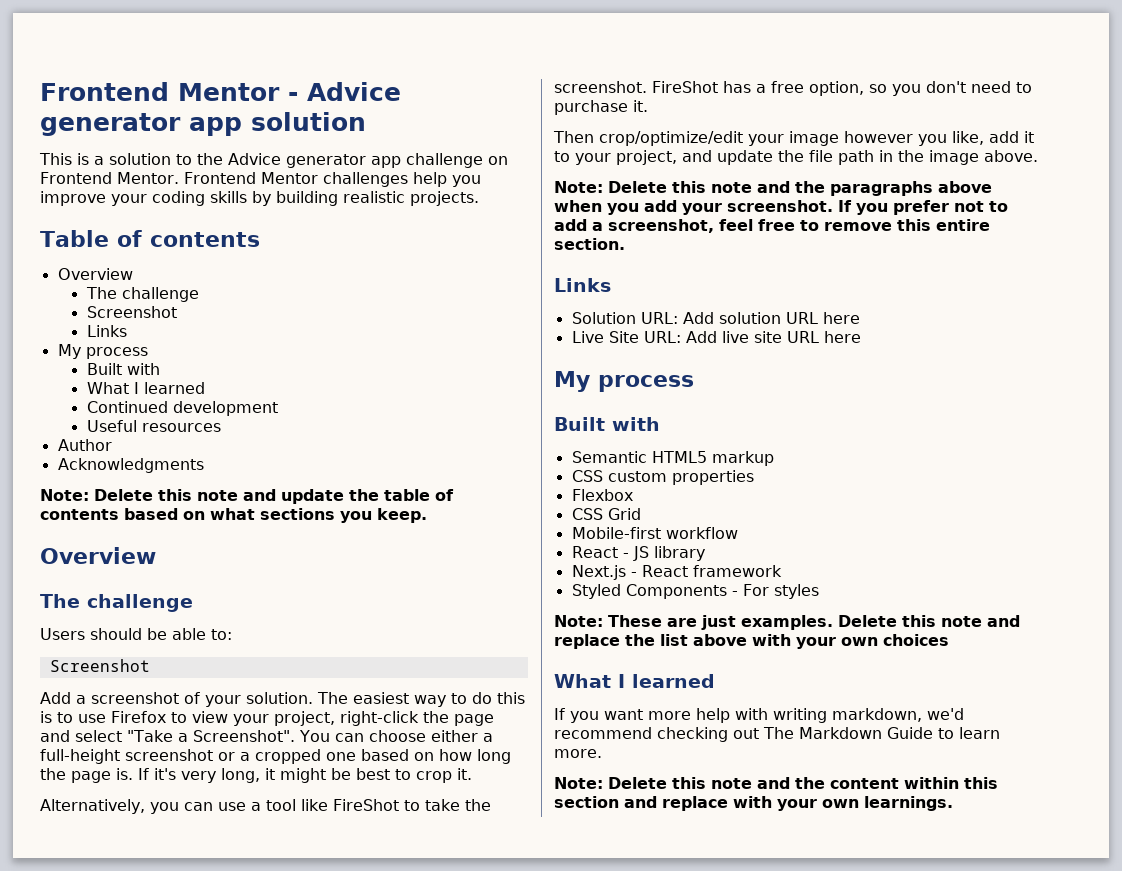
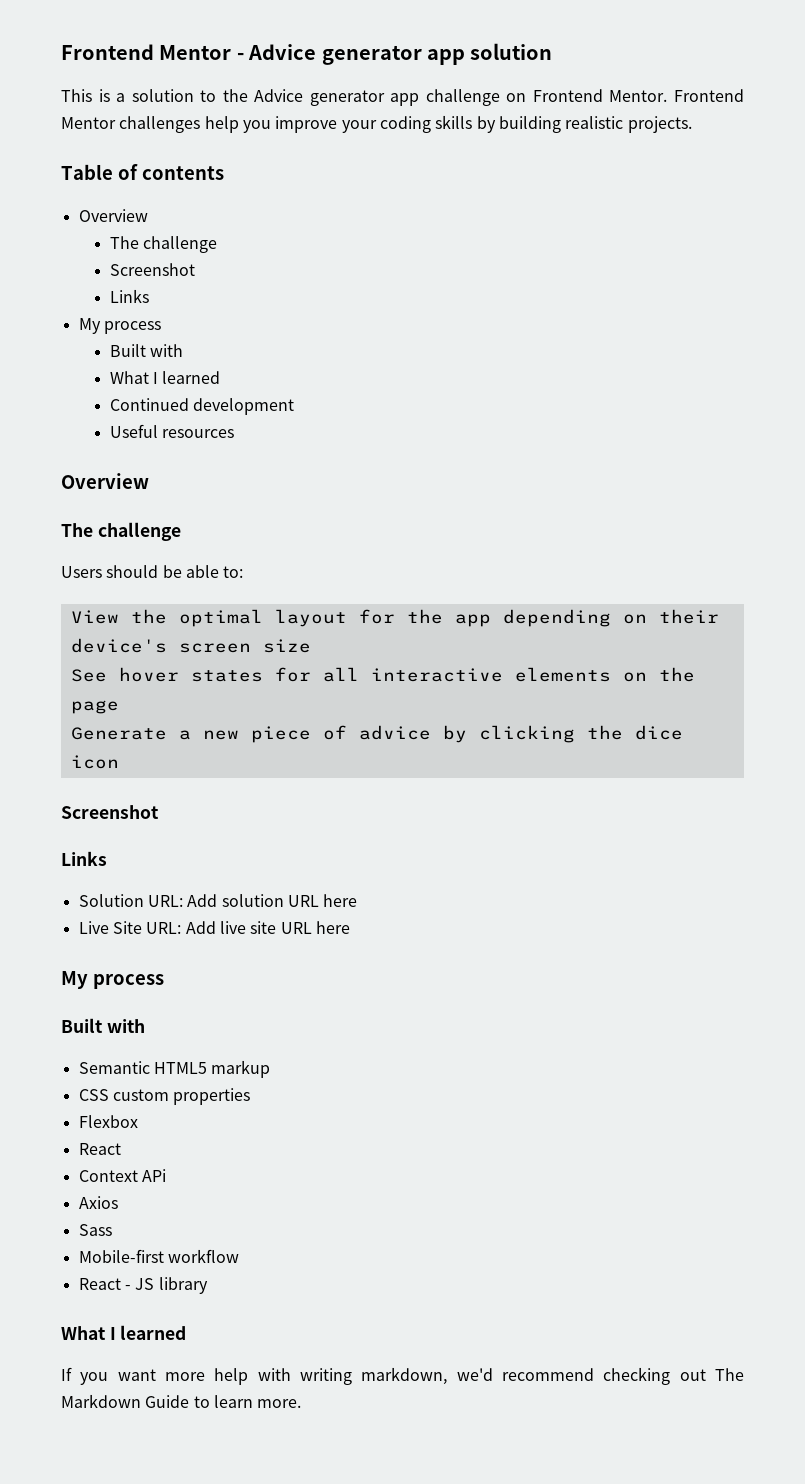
[57,439,112,451] [57,458,204,473] [40,489,454,504] [40,508,427,523] // Author // Acknowledgments // Note: Delete this note and update the table of contents based on what sections you keep. -> (234, 433) none
[49,659,150,672] [40,692,525,707] [40,711,494,726] [40,730,493,742] [40,749,511,764] [40,768,472,783] [40,799,491,814] [554,81,1032,96] [554,100,648,115] [553,131,1034,146] [554,150,1038,165] [554,181,992,196] [554,200,1008,215] [554,219,990,233] [554,238,625,250] Screenshot // Add a screenshot of your solution. The easiest way to do this is to use Firefox to view your project, right-click the page and select "Take a Screenshot". You can choose either a full-height screenshot or a cropped one based on how long the page is. If it's very long, it might be best to crop it. // Alternatively, you can use a tool like FireShot to take the screenshot. FireShot has a free option, so you don't need to purchase it. // Then crop/optimize/edit your image however you like, add it to your project, and update the file path in the image above. // Note: Delete this note and the paragraphs above when you add your screenshot. If you prefer not to add a screenshot, feel free to remove this entire section. -> [70,609,719,627] [70,638,311,653] [70,667,695,682] [70,700,119,714] [70,725,683,743] [70,755,119,769] [61,805,159,819] View the optimal layout for the app depending on their device's screen size // See hover states for all interactive elements on the page // Generate a new piece of advice by clicking the dice icon // Screenshot
[571,508,641,520] CSS Grid -> [78,1143,121,1155] [78,1169,166,1182] [78,1196,118,1209] [78,1224,112,1236] React // Context APi // Axios // Sass
[571,565,782,580] [571,584,819,599] [554,615,1020,630] [554,634,949,649] // Next.js - React framework // Styled Components - For styles // Note: These are just examples. Delete this note and replace the list above with your own choices -> (208, 1285) none
[554,777,998,789] [554,796,953,811] // Note: Delete this note and the content within this section and replace with your own learnings. -> (302, 1403) none

